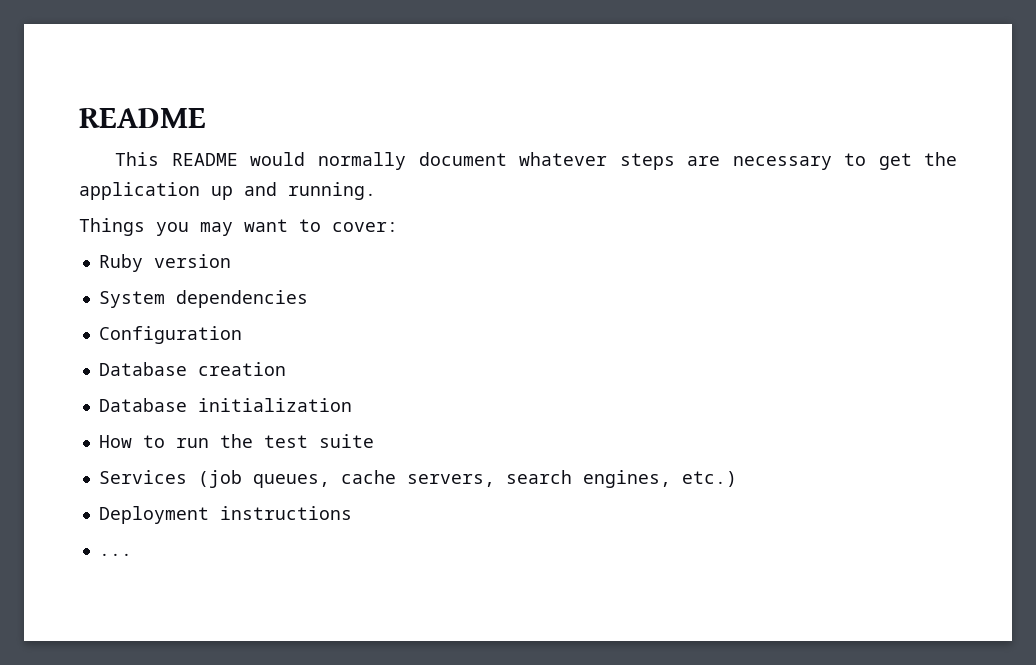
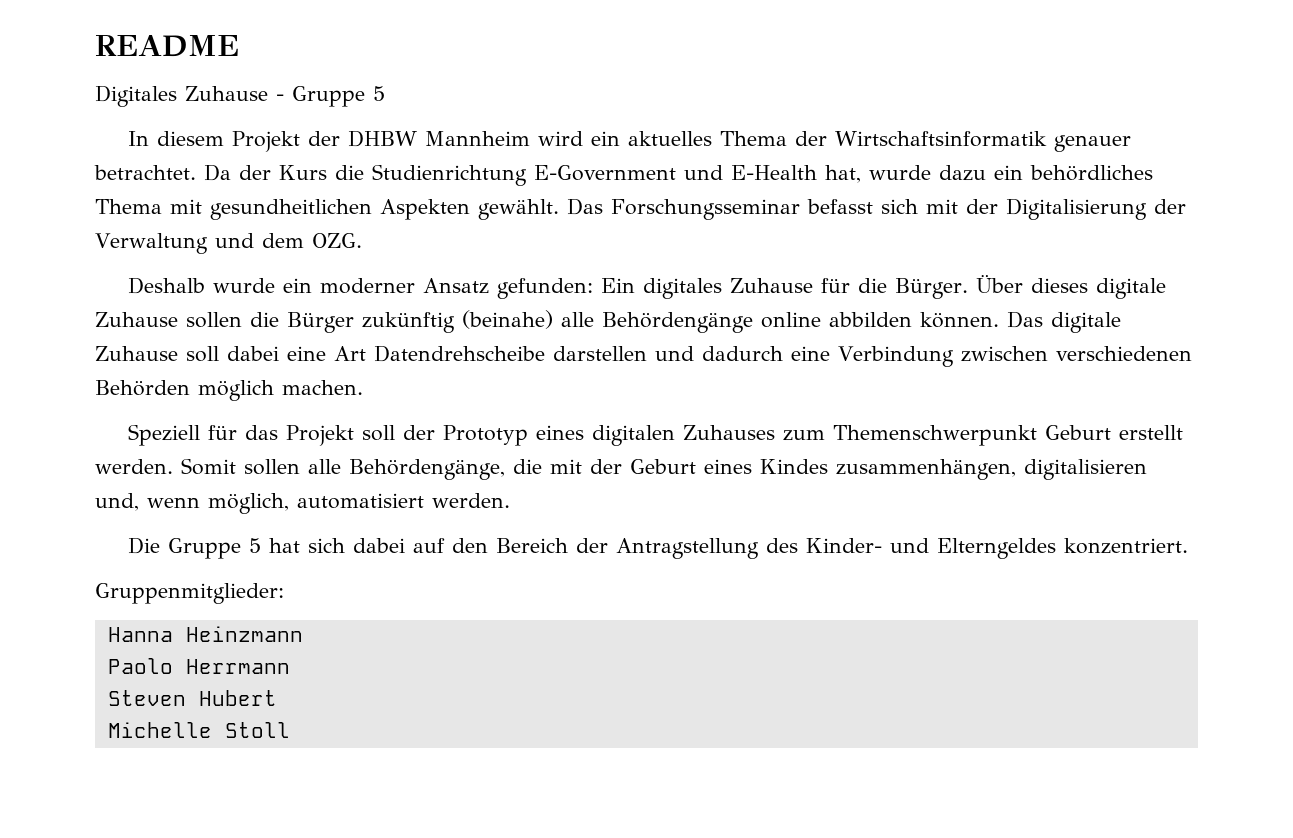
[115,152,957,170] [79,182,376,200] [79,218,398,236] [98,254,231,272] [98,290,308,308] [98,326,242,344] [98,362,286,376] [98,398,352,412] [98,434,374,448] [98,470,737,488] [98,506,352,524] [98,553,132,556] This README would normally document whatever steps are necessary to get the application up and running. // Things you may want to cover: // Ruby version // System dependencies // Configuration // Database creation // Database initialization // How to run the test suite // Services (job queues, cache servers, search engines, etc.) // Deployment instructions // ... -> [95,85,385,107] [127,130,1131,152] [94,164,1153,186] [95,198,1186,220] [95,233,362,254] [127,275,1166,299] [95,310,1121,333] [95,345,1192,367] [95,380,363,401] [127,424,1183,446] [95,458,1147,480] [95,493,510,514] [127,537,1188,559] [95,583,284,604] [107,626,303,642] [107,658,290,674] [107,690,277,706] [107,722,290,738] Digitales Zuhause - Gruppe 5 // In diesem Projekt der DHBW Mannheim wird ein aktuelles Thema der Wirtschaftsinformatik genauer betrachtet. Da der Kurs die Studienrichtung E-Government und E-Health hat, wurde dazu ein behördliches Thema mit gesundheitlichen Aspekten gewählt. Das Forschungsseminar befasst sich mit der Digitalisierung der Verwaltung und dem OZG. // Deshalb wurde ein moderner Ansatz gefunden: Ein digitales Zuhause für die Bürger. Über dieses digitale Zuhause sollen die Bürger zukünftig (beinahe) alle Behördengänge online abbilden können. Das digitale Zuhause soll dabei eine Art Datendrehscheibe darstellen und dadurch eine Verbindung zwischen verschiedenen Behörden möglich machen. // Speziell für das Projekt soll der Prototyp eines digitalen Zuhauses zum Themenschwerpunkt Geburt erstellt werden. Somit sollen alle Behördengänge, die mit der Geburt eines Kindes zusammenhängen, digitalisieren und, wenn möglich, automatisiert werden. // Die Gruppe 5 hat sich dabei auf den Bereich der Antragstellung des Kinder- und Elterngeldes konzentriert. // Gruppenmitglieder: // Hanna Heinzmann // Paolo Herrmann // Steven Hubert // Michelle Stoll

